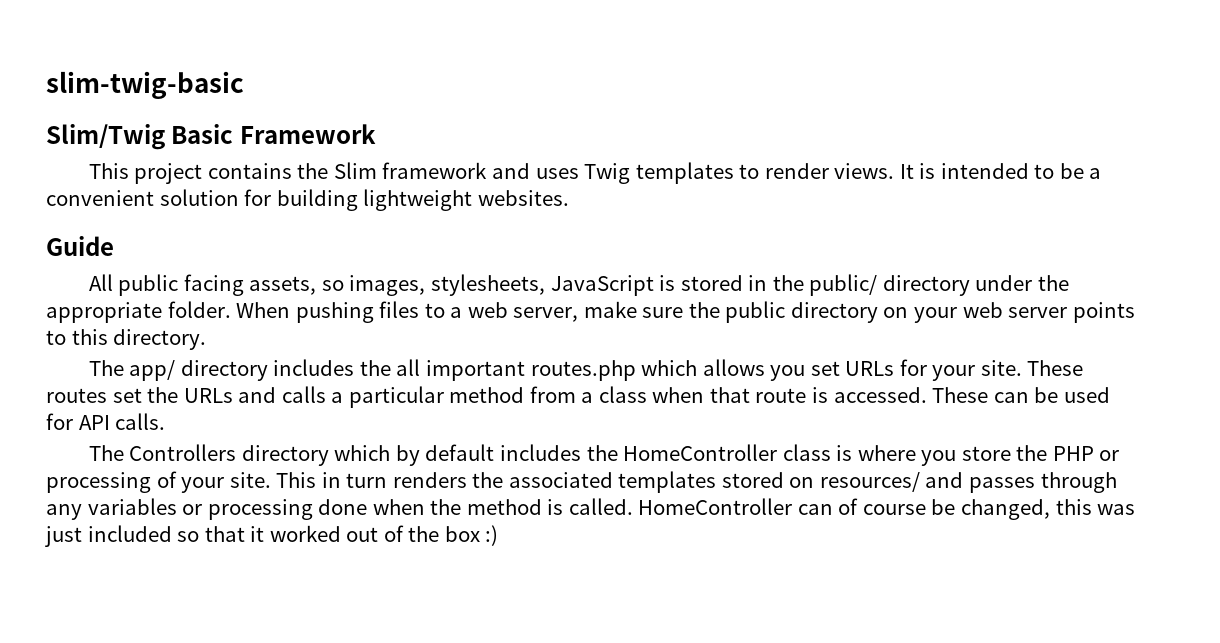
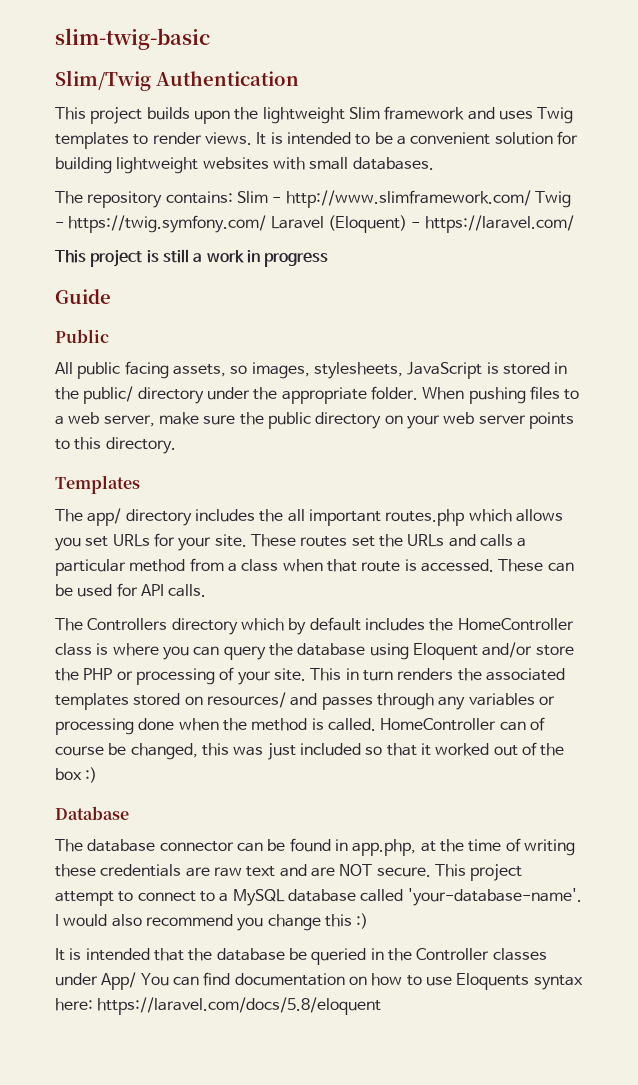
[171,124,376,144] [88,163,329,184] Basic Framework // This project contains the -> [156,71,299,86] [55,107,345,124] Authentication // This project builds upon the lightweight
[477,190,569,206] websites. -> [202,157,434,170] [55,190,571,208] [55,215,574,233] [55,249,329,267] websites with small databases. // The repository contains: Slim - http://www.slimframework.com/ Twig - https://twig.symfony.com/ Laravel (Eloquent) - https://laravel.com/ // This project is still a work in progress
(114, 246) none -> [55,329,109,343] // Public
(207, 339) none -> [55,475,140,494] // Templates
(957, 458) none -> [193,642,533,660] can query the database using Eloquent and/or
(499, 535) none -> [55,806,129,820] [55,838,575,856] [55,864,523,881] [55,888,582,906] [55,913,369,931] [55,948,547,965] [55,972,583,990] [55,997,382,1015] // Database // The database connector can be found in app.php, at the time of writing these credentials are raw text and are NOT secure. This project attempt to connect to a MySQL database called 'your-database-name'. I would also recommend you change this :) // It is intended that the database be queried in the Controller classes under App/ You can find documentation on how to use Eloquents syntax here: https://laravel.com/docs/5.8/eloquent

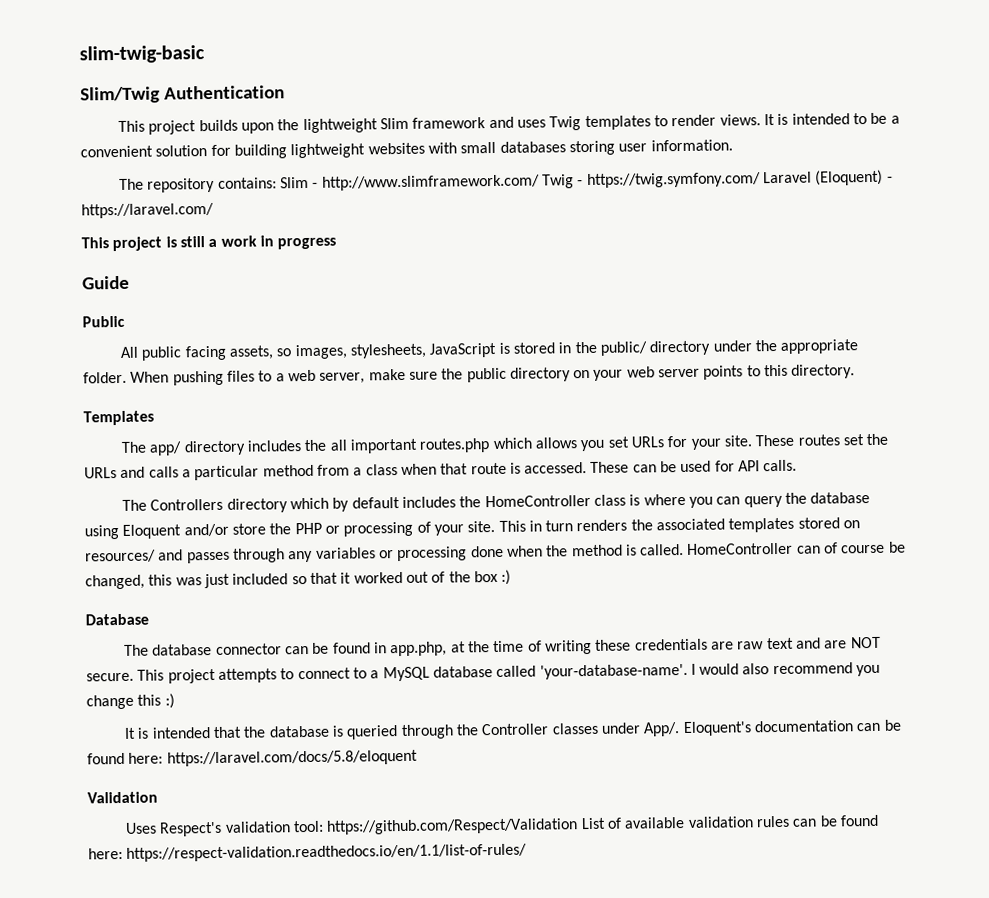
[352,157,434,170] databases. -> [499,139,733,156] databases storing user information.
[55,891,114,906] attempt -> [217,668,277,683] attempts
[288,948,384,965] be queried in -> [332,724,454,740] is queried through
[101,972,583,990] [55,997,382,1015] App/ You can find documentation on how to use Eloquents syntax here: https://laravel.com/docs/5.8/eloquent -> [643,719,902,737] [87,749,418,767] [87,791,158,804] [125,814,879,837] [88,843,528,862] App/. Eloquent's documentation can be found here: https://laravel.com/docs/5.8/eloquent // Validation // Uses Respect's validation tool: https://github.com/Respect/Validation List of available validation rules can be found here: https://respect-validation.readthedocs.io/en/1.1/list-of-rules/

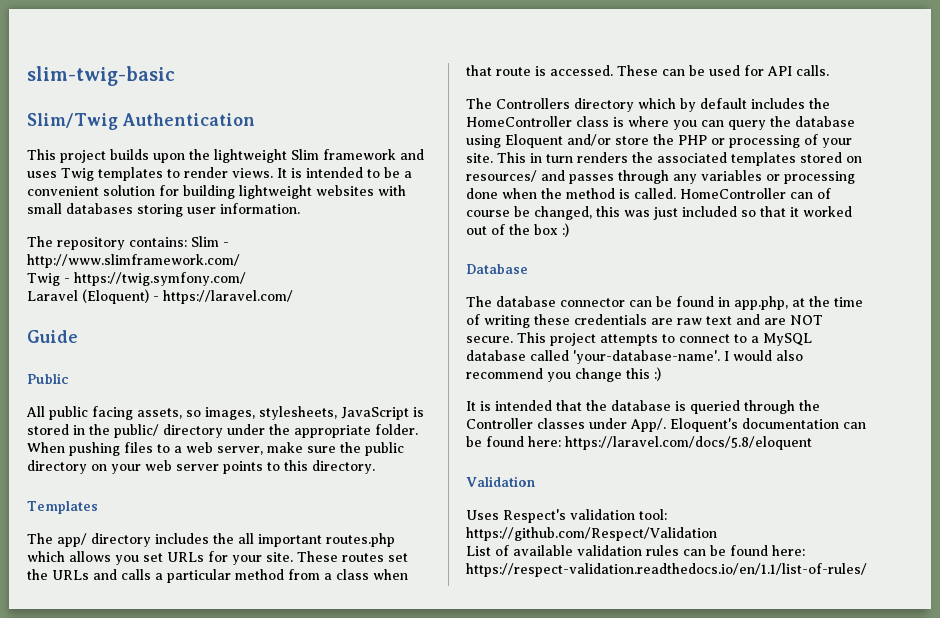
(540, 182) none -> (240, 261) //
(761, 180) none -> (246, 279) //
[81,235,337,252] // This project is still a work in progress -> (293, 297) none
(579, 826) none -> (717, 534) //

